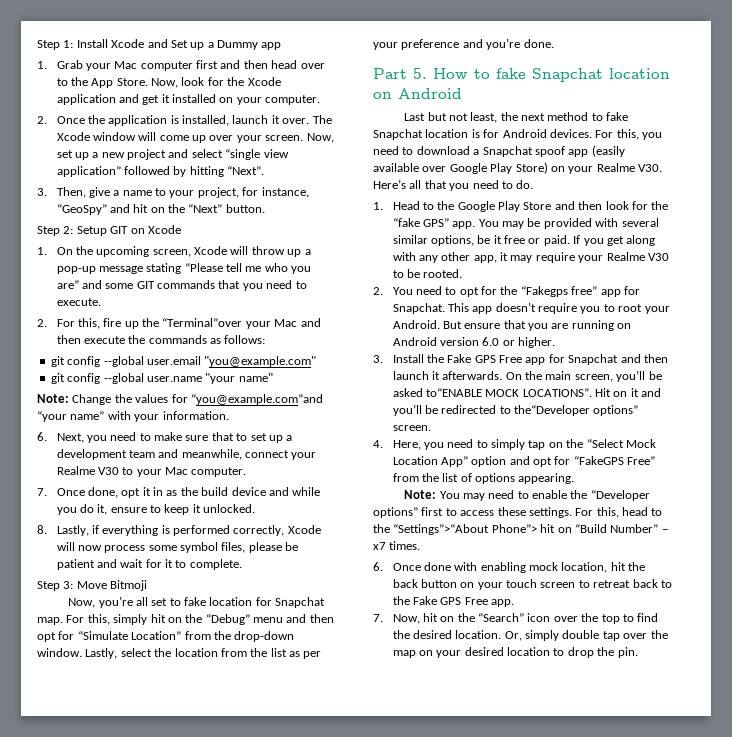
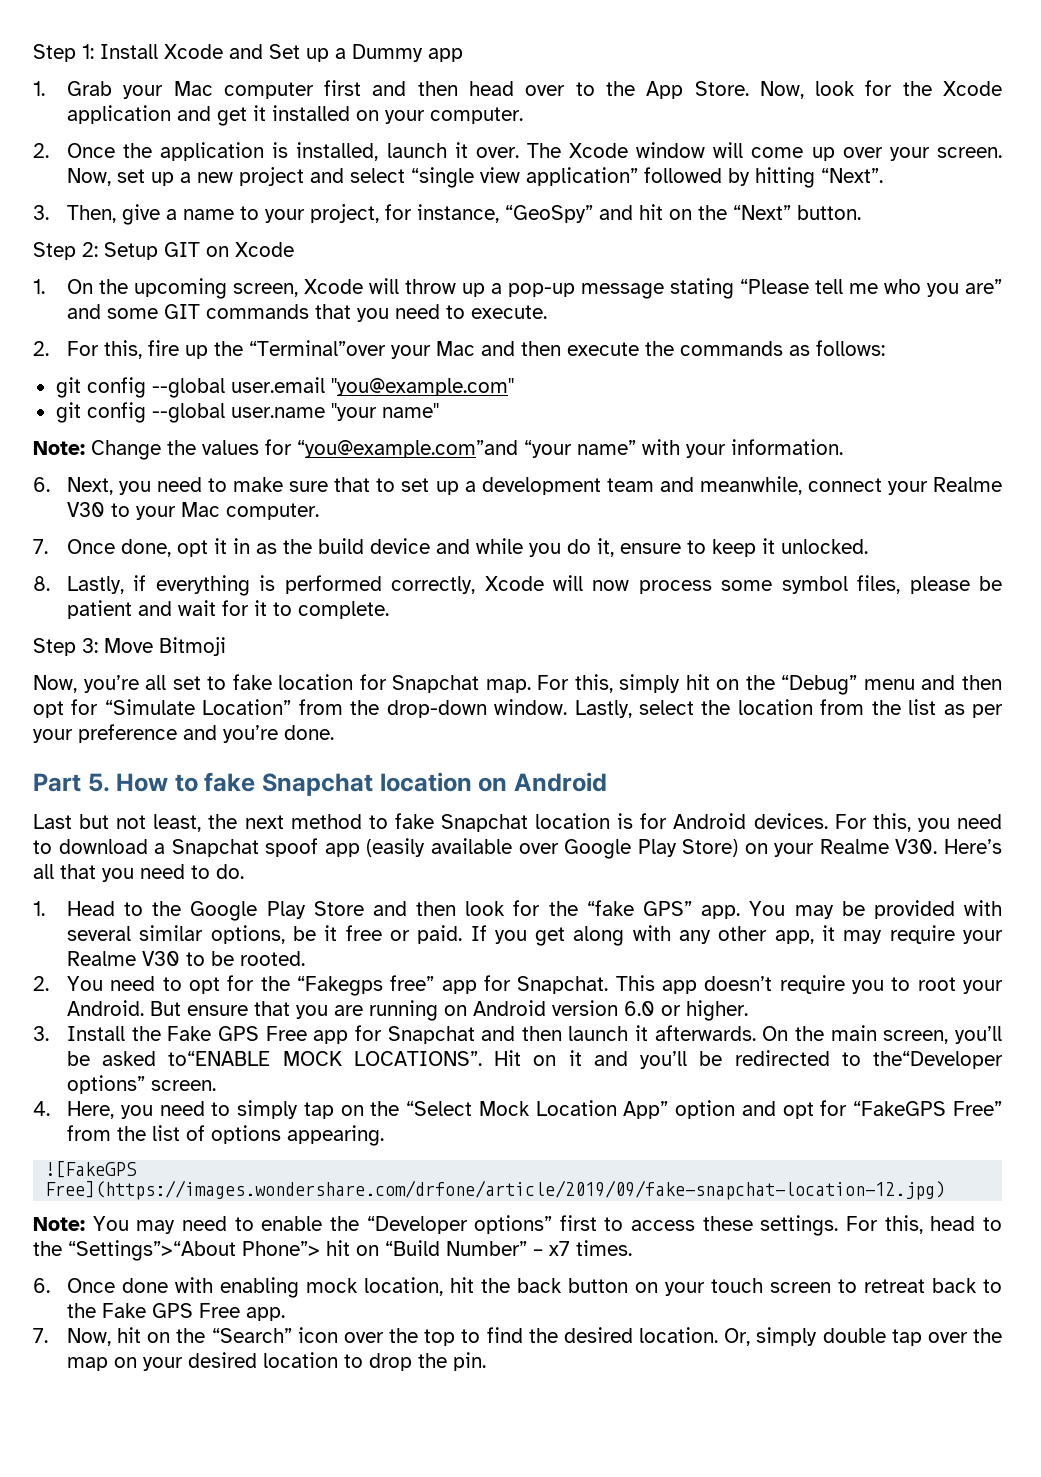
(575, 478) none -> [45,1161,138,1178] [45,1180,946,1200] // ![FakeGPS Free](https://images.wondershare.com/drfone/article/2019/09/fake-snapchat-location-12.jpg)

